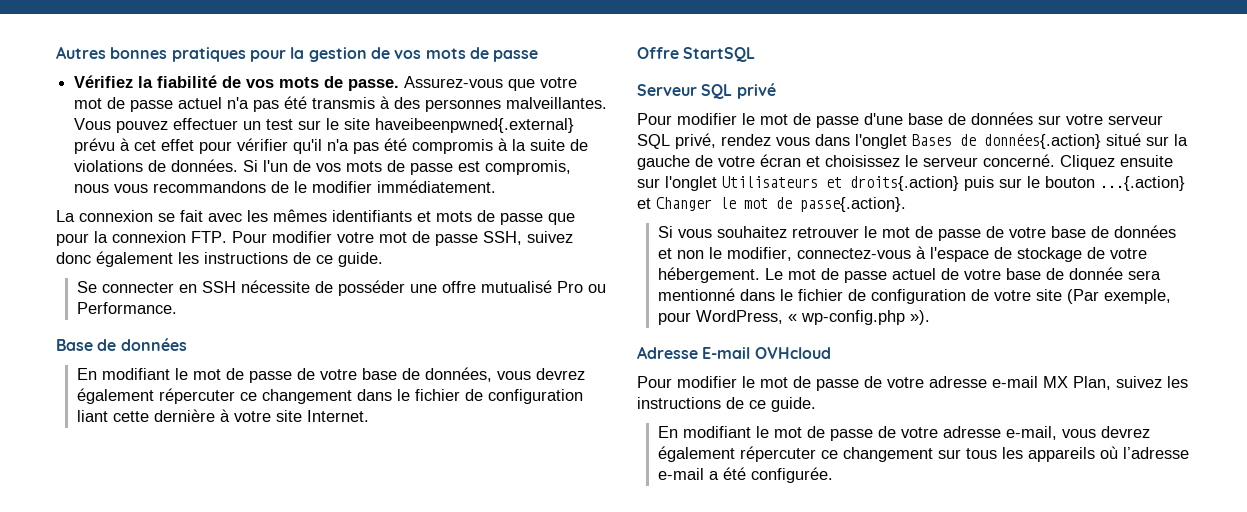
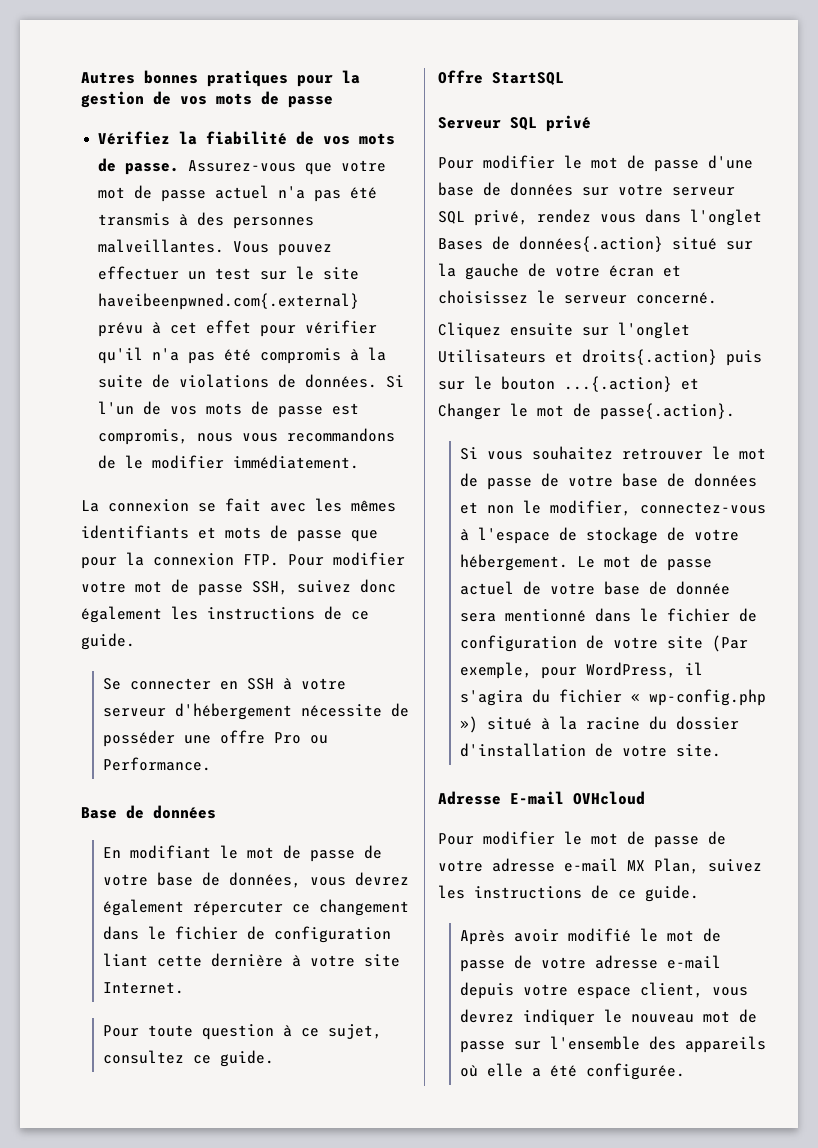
[375,118,575,133] haveibeenpwned{.external} -> [98,293,360,310] haveibeenpwned.com{.external}
(236, 287) none -> [282,678,346,690] [102,703,292,720] à votre serveur d'hébergement
[480,280,552,293] mutualisé -> (265, 737) none
(369, 416) none -> [102,1024,382,1040] [102,1050,274,1067] // Pour toute question à ce sujet, consultez ce guide.
(1055, 160) none -> (717, 298) //
[787,310,930,325] « wp-config.php »). -> [684,662,703,675] [459,689,766,706] [459,716,739,733] [459,743,721,757] il s'agira du fichier « wp-config.php ») situé à la racine du dossier d'installation de votre site.
[657,426,1150,441] [657,446,1189,462] [657,468,704,480] En modifiant le mot de passe de votre adresse e-mail, vous devrez également répercuter ce changement sur tous les appareils où l’adresse e-mail -> [459,928,721,945] [459,955,721,972] [459,982,748,999] [459,1009,757,1026] [459,1036,766,1053] [459,1063,523,1077] Après avoir modifié le mot de passe de votre adresse e-mail depuis votre espace client, vous devrez indiquer le nouveau mot de passe sur l'ensemble des appareils où elle

